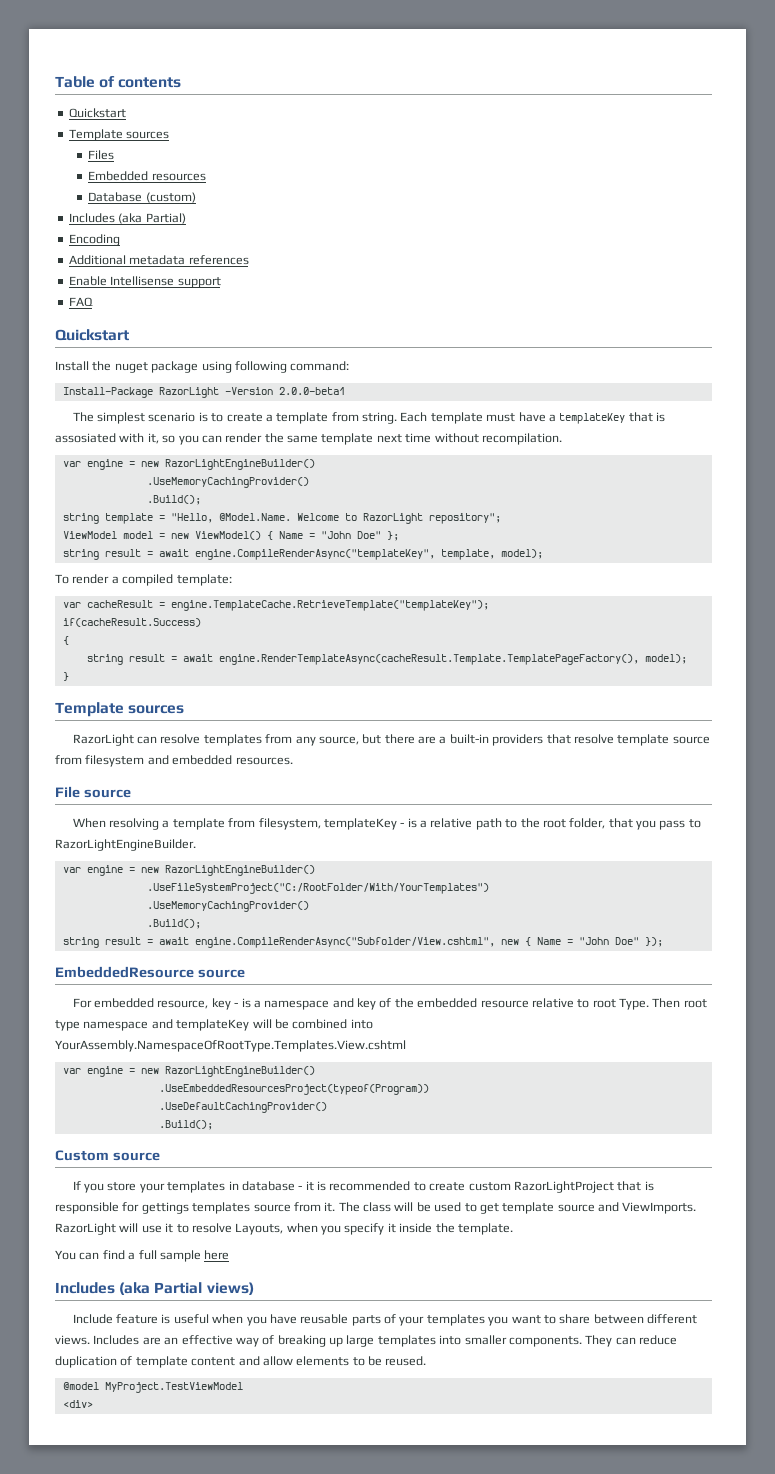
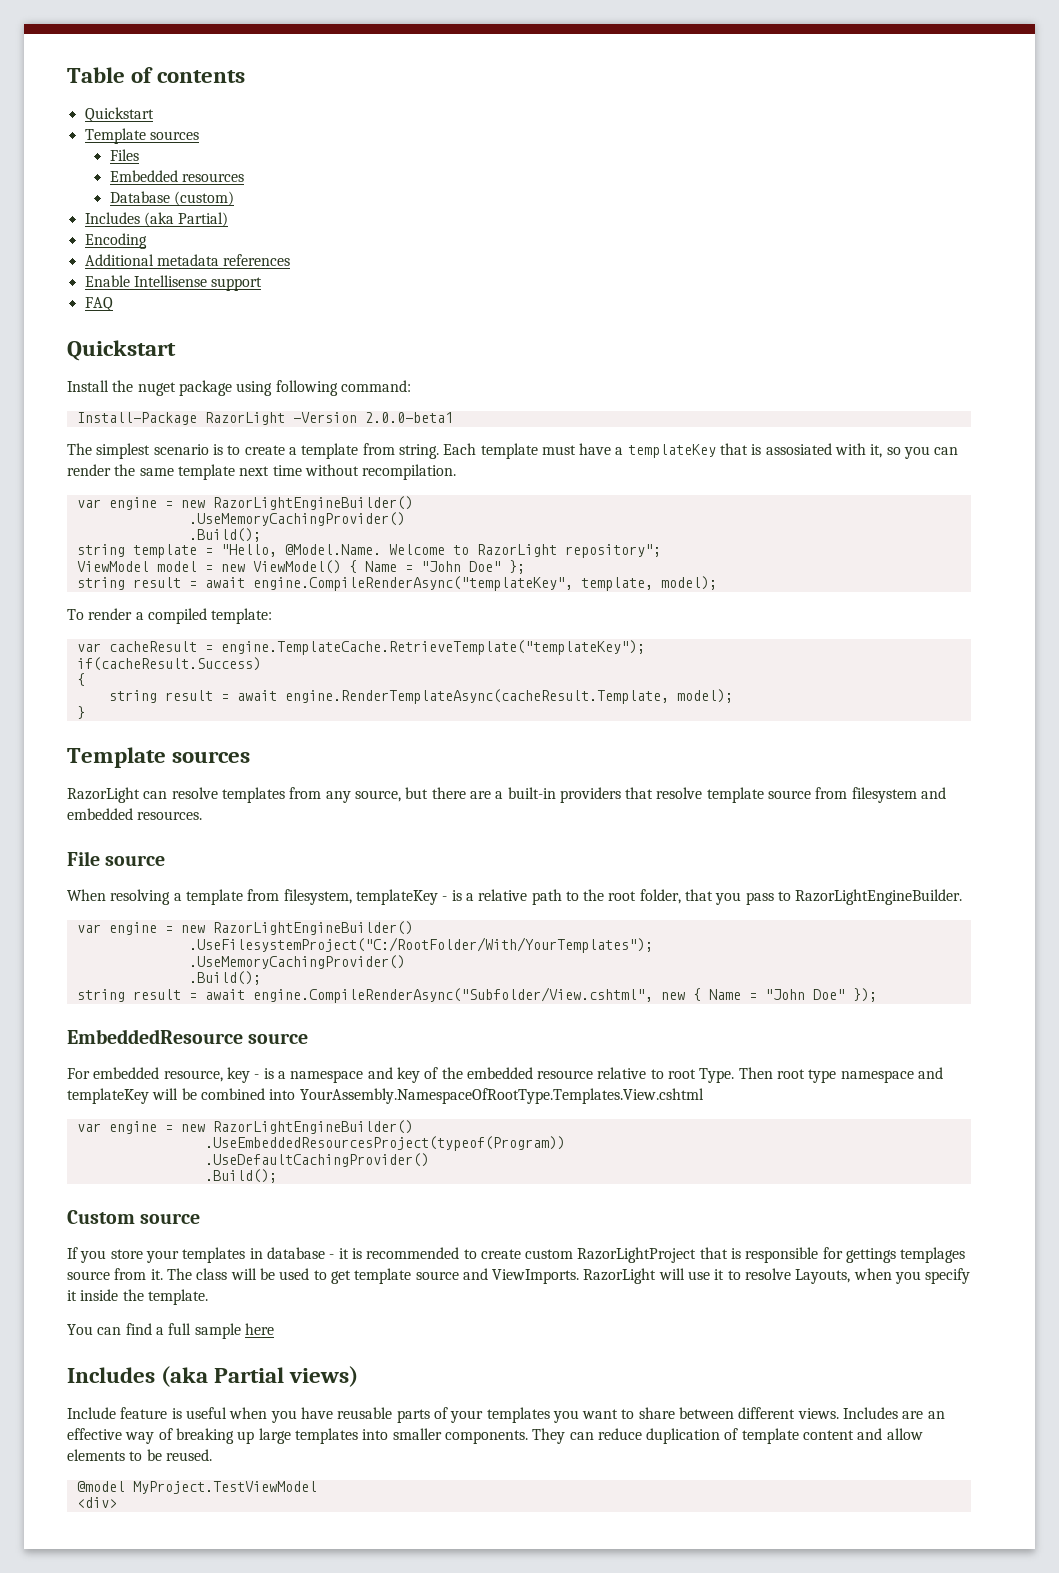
[218,654,639,665] engine.RenderTemplateAsync(cacheResult.Template.TemplatePageFactory(), -> [284,689,669,704] engine.RenderTemplateAsync(cacheResult.Template,
[146,883,489,894] .UseFileSystemProject("C:/RootFolder/With/YourTemplates") -> [188,937,653,953] .UseFilesystemProject("C:/RootFolder/With/YourTemplates");
[192,1202,251,1214] templates -> [900,1247,966,1263] templages

